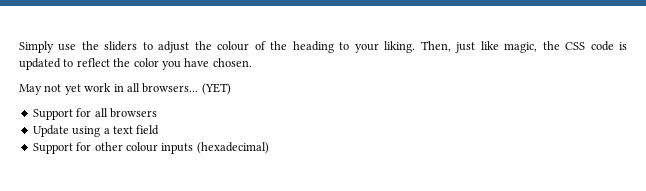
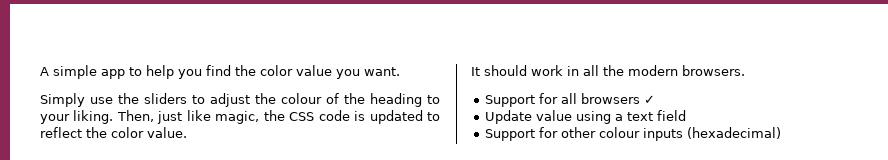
(19, 47) none -> [40,65,400,79] A simple app to help you find the color value you want. //
[161,58,252,70] [19,83,231,95] you have chosen. // May not yet work in all browsers... (YET) -> [147,127,187,138] [471,65,745,76] value. // It should work in all the modern browsers.
(157, 113) none -> [644,95,656,104] ✓
(69, 131) none -> [536,110,573,121] value

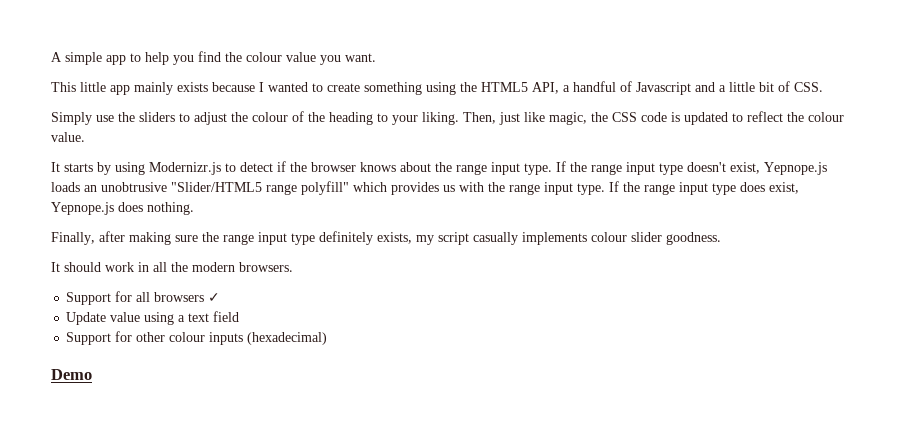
[260,65,293,76] color -> [246,52,282,62] colour
(400, 71) none -> [51,81,823,95] // This little app mainly exists because I wanted to create something using the HTML5 API, a handful of Javascript and a little bit of CSS.
[111,127,144,138] color -> [808,112,844,122] colour
(187, 132) none -> [51,161,827,175] [51,181,799,195] [51,202,194,215] [51,231,721,245] // It starts by using Modernizr.js to detect if the browser knows about the range input type. If the range input type doesn't exist, Yepnope.js loads an unobtrusive "Slider/HTML5 range polyfill" which provides us with the range input type. If the range input type does exist, Yepnope.js does nothing. // Finally, after making sure the range input type definitely exists, my script casually implements colour slider goodness.
(782, 133) none -> [51,369,92,380] // Demo

